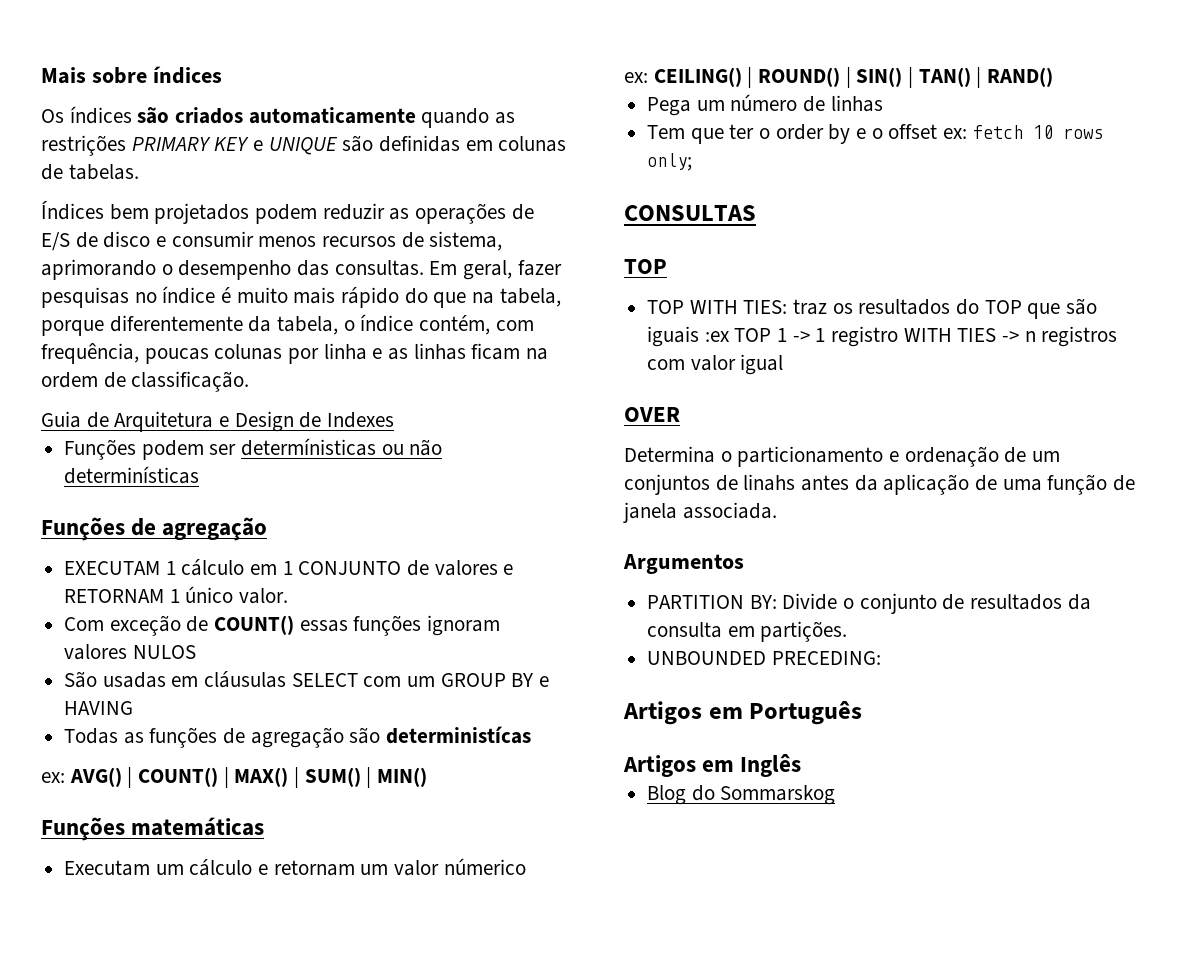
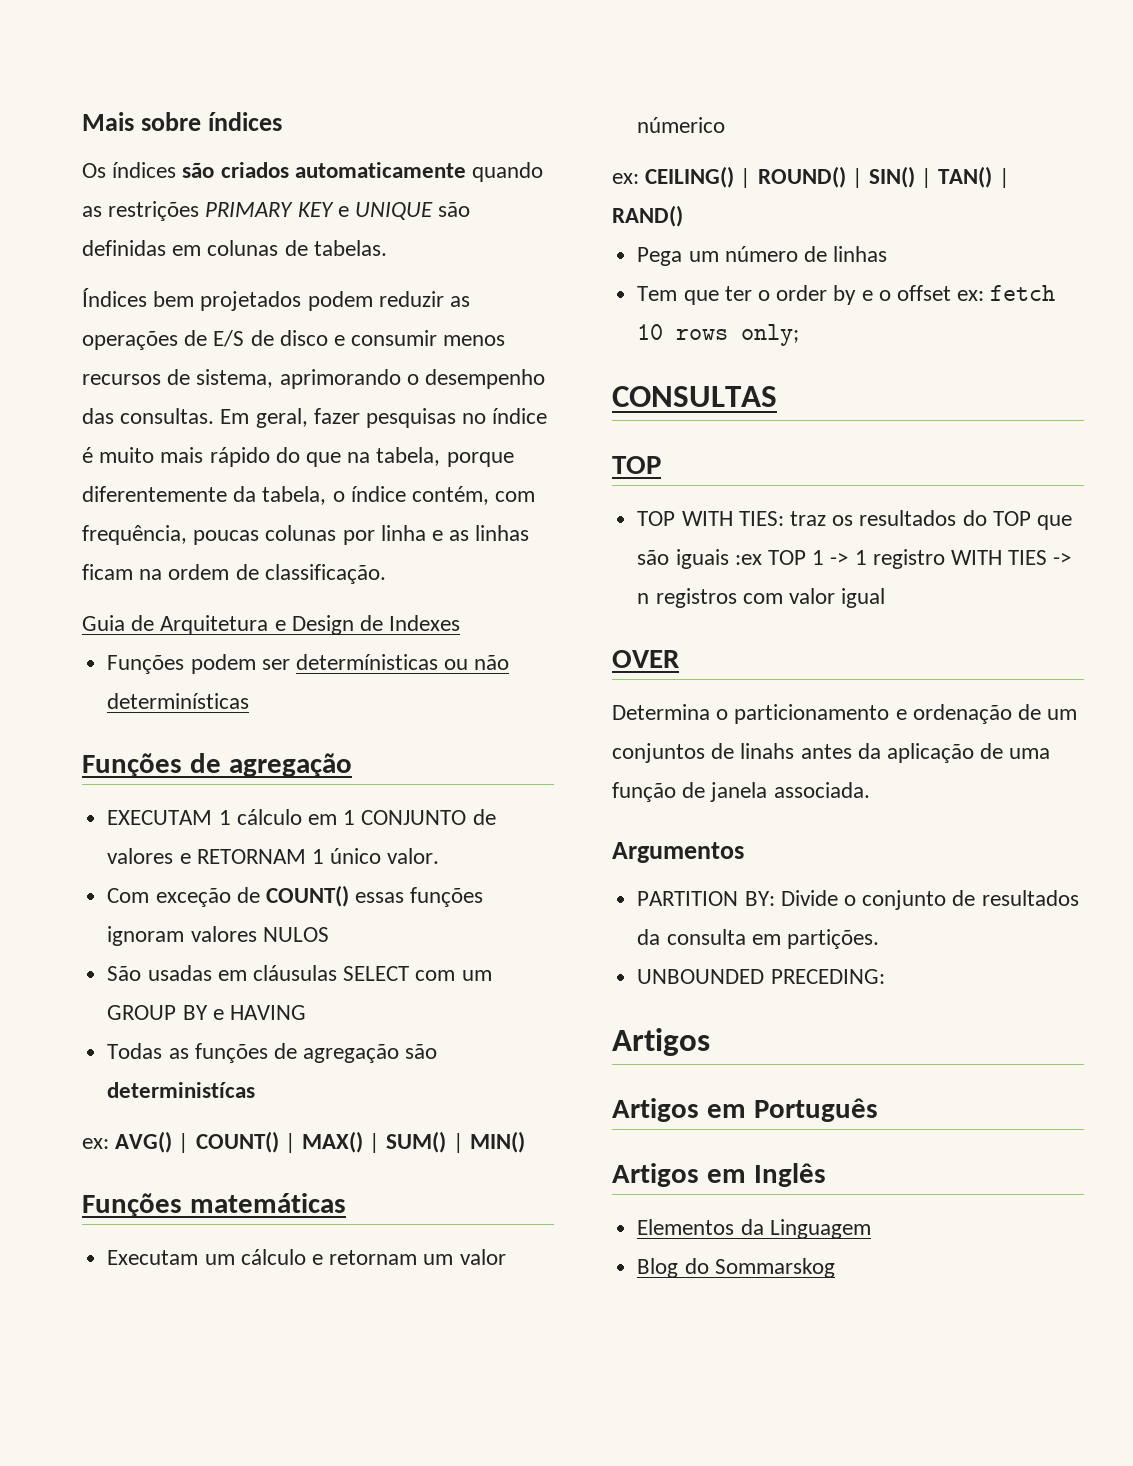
(702, 713) none -> [612,1098,699,1122] // Artigos
(802, 765) none -> [637,1219,871,1239] // Elementos da Linguagem

